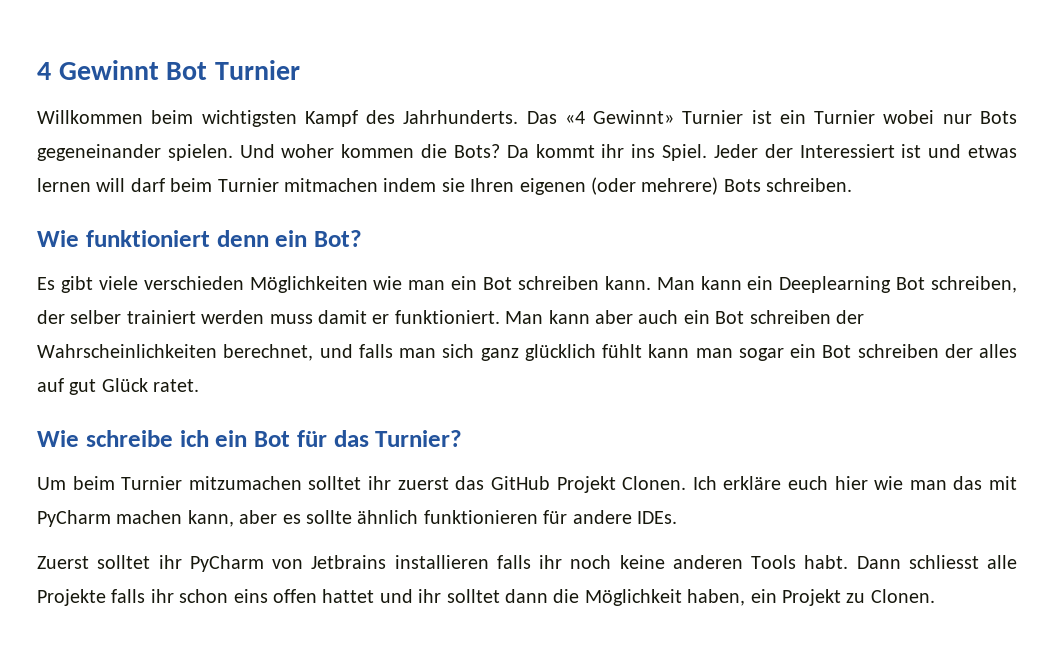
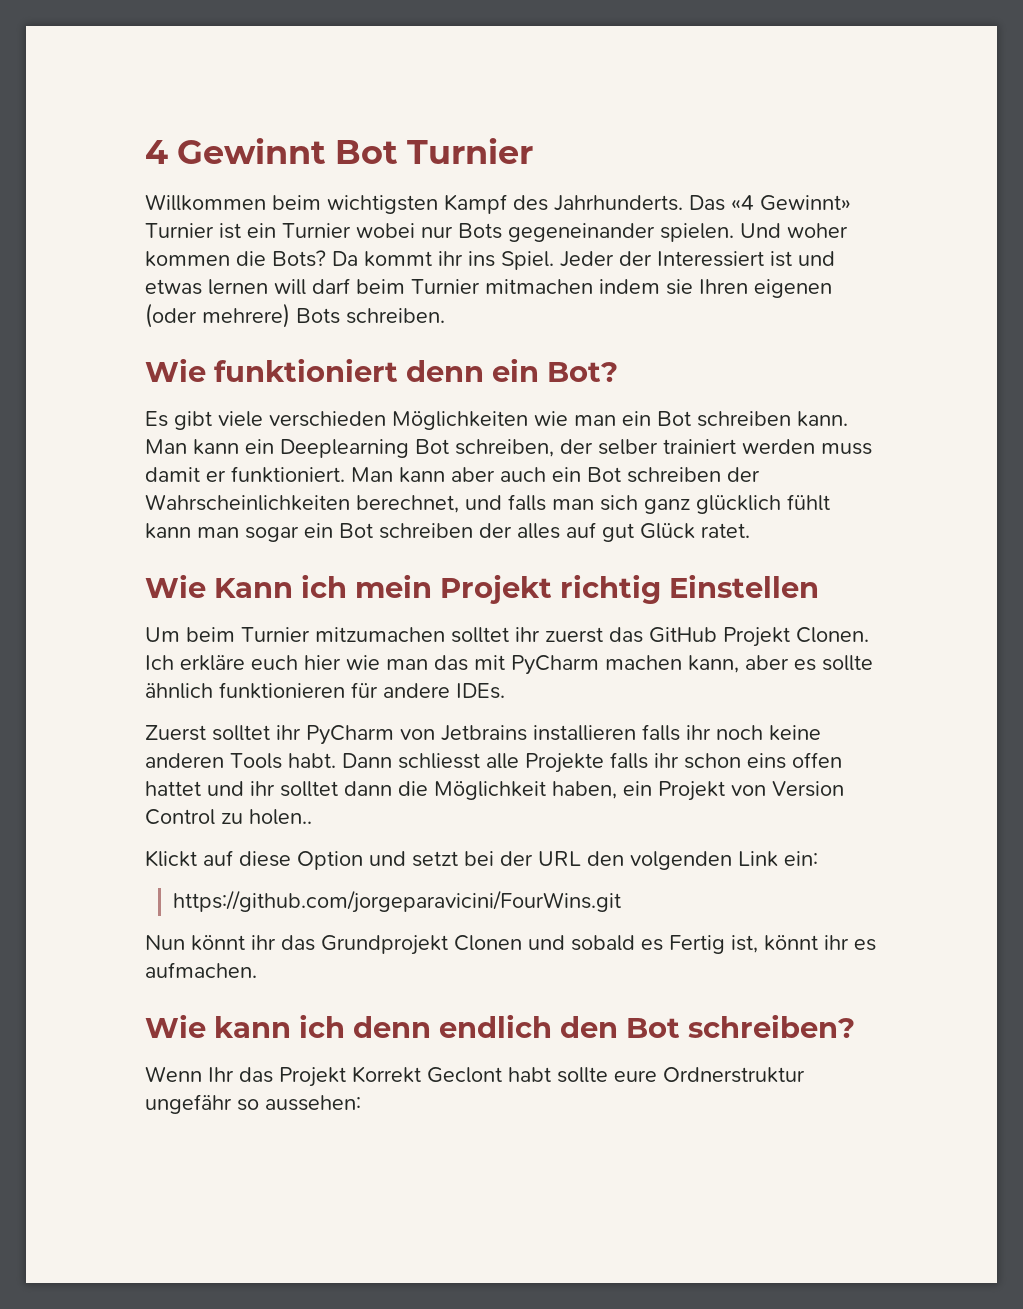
[85,430,463,447] schreibe ich ein Bot für das Turnier? -> [214,574,819,604] Kann ich mein Projekt richtig Einstellen
[846,589,935,603] zu Clonen. -> [731,781,844,797] [145,809,312,825] [145,850,818,870] [173,890,622,913] [145,935,876,955] [145,962,257,978] [145,1014,855,1038] [145,1066,805,1087] [145,1094,361,1114] von Version Control zu holen.. // Klickt auf diese Option und setzt bei der URL den volgenden Link ein: // https://github.com/jorgeparavicini/FourWins.git // Nun könnt ihr das Grundprojekt Clonen und sobald es Fertig ist, könnt ihr es aufmachen. // Wie kann ich denn endlich den Bot schreiben? // Wenn Ihr das Projekt Korrekt Geclont habt sollte eure Ordnerstruktur ungefähr so aussehen:

